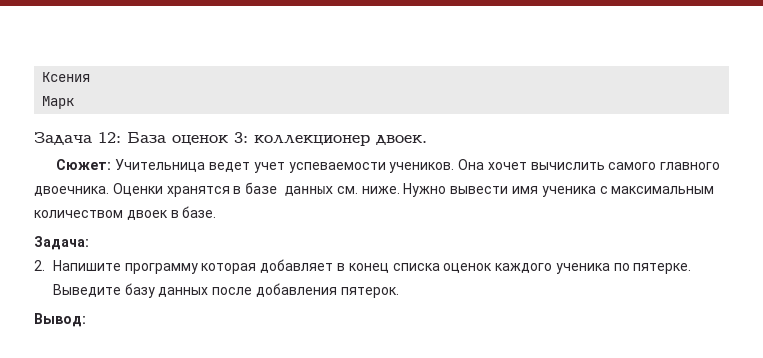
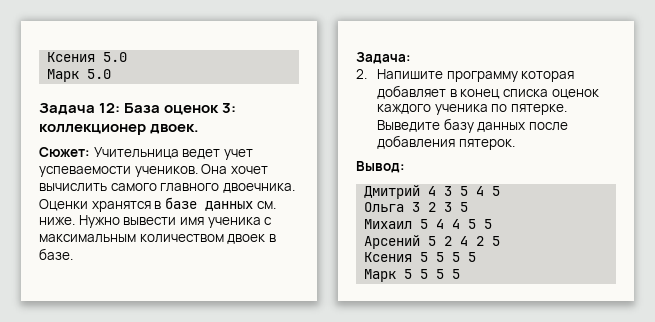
[42,72,91,82] [42,96,75,109] Ксения // Марк -> [47,52,128,62] [47,69,112,82] Ксения 5.0 // Марк 5.0
(86, 320) none -> [364,185,501,199] [364,202,469,212] [364,219,493,229] [364,235,501,249] [364,252,477,262] [364,269,461,282] // Дмитрий 4 3 5 4 5 // Ольга 3 2 3 5 // Михаил 5 4 4 5 5 // Арсений 5 2 4 2 5 // Ксения 5 5 5 5 // Марк 5 5 5 5

